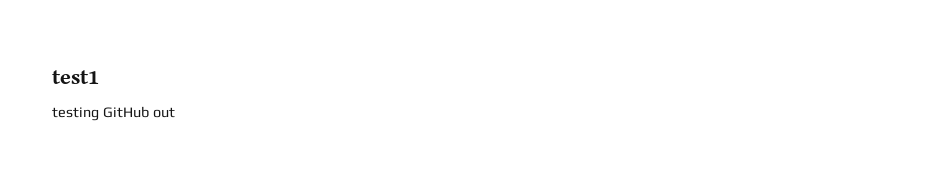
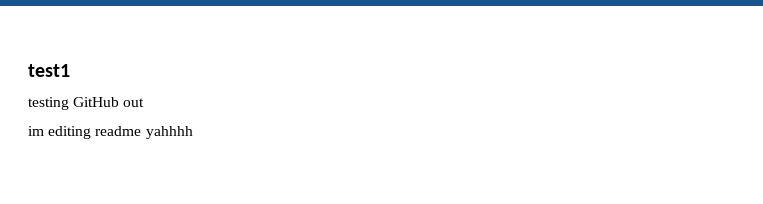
(175, 112) none -> [28,126,193,139] // im editing readme yahhhh

